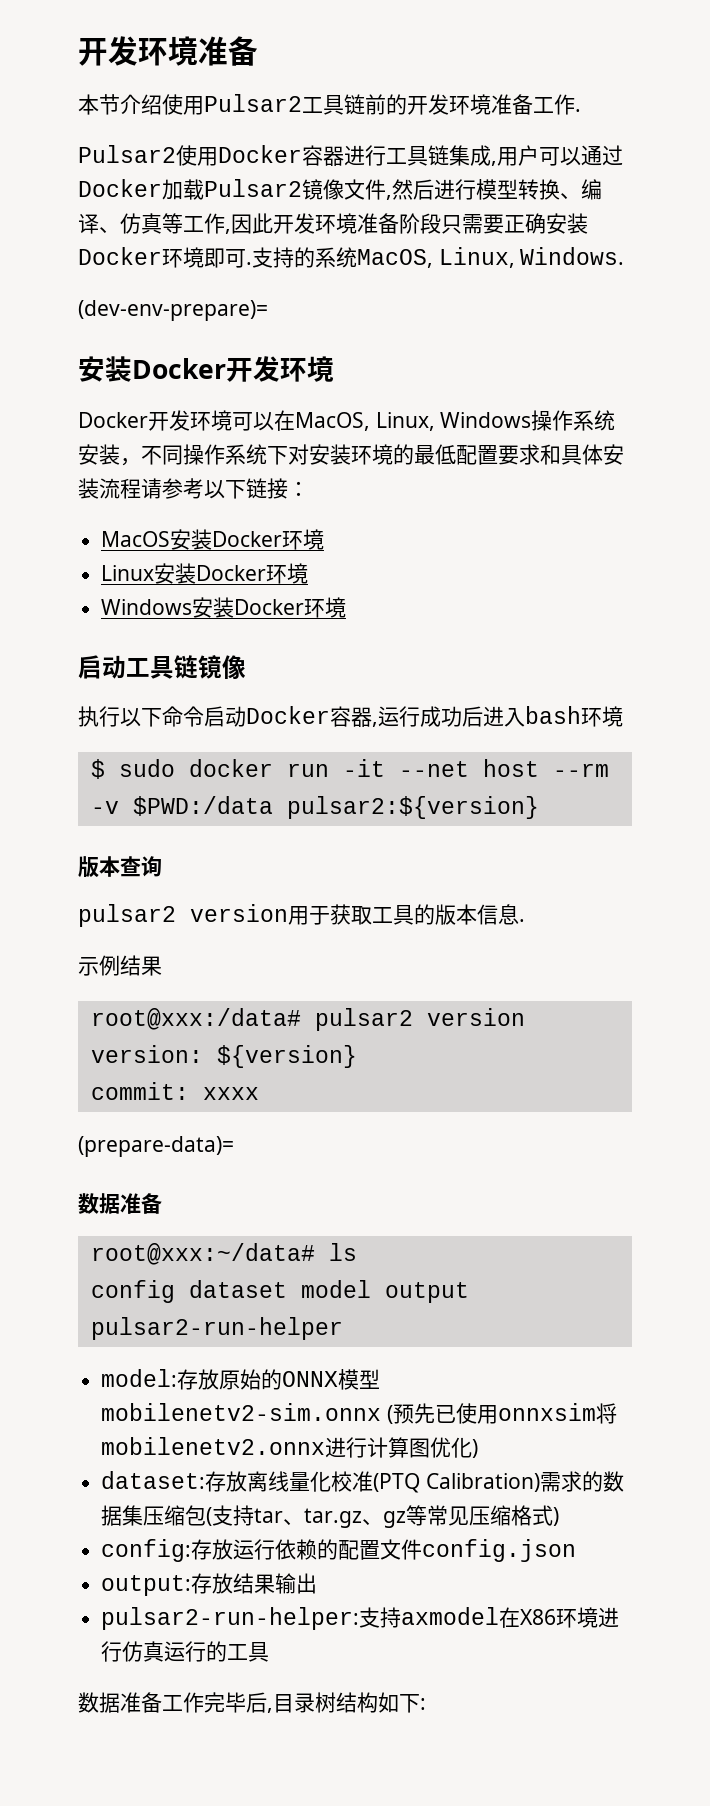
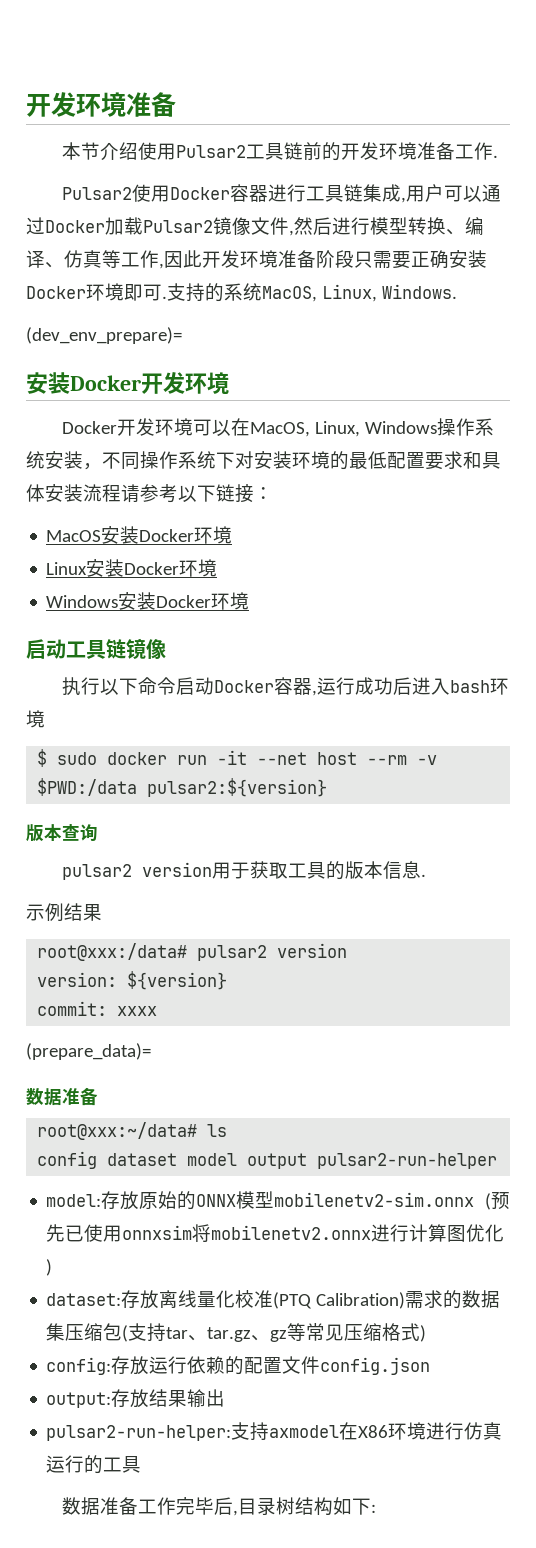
[78,300,268,321] (dev-env-prepare)= -> [26,327,182,344] (dev_env_prepare)=
[78,1136,234,1157] (prepare-data)= -> [26,1043,151,1060] (prepare_data)=

